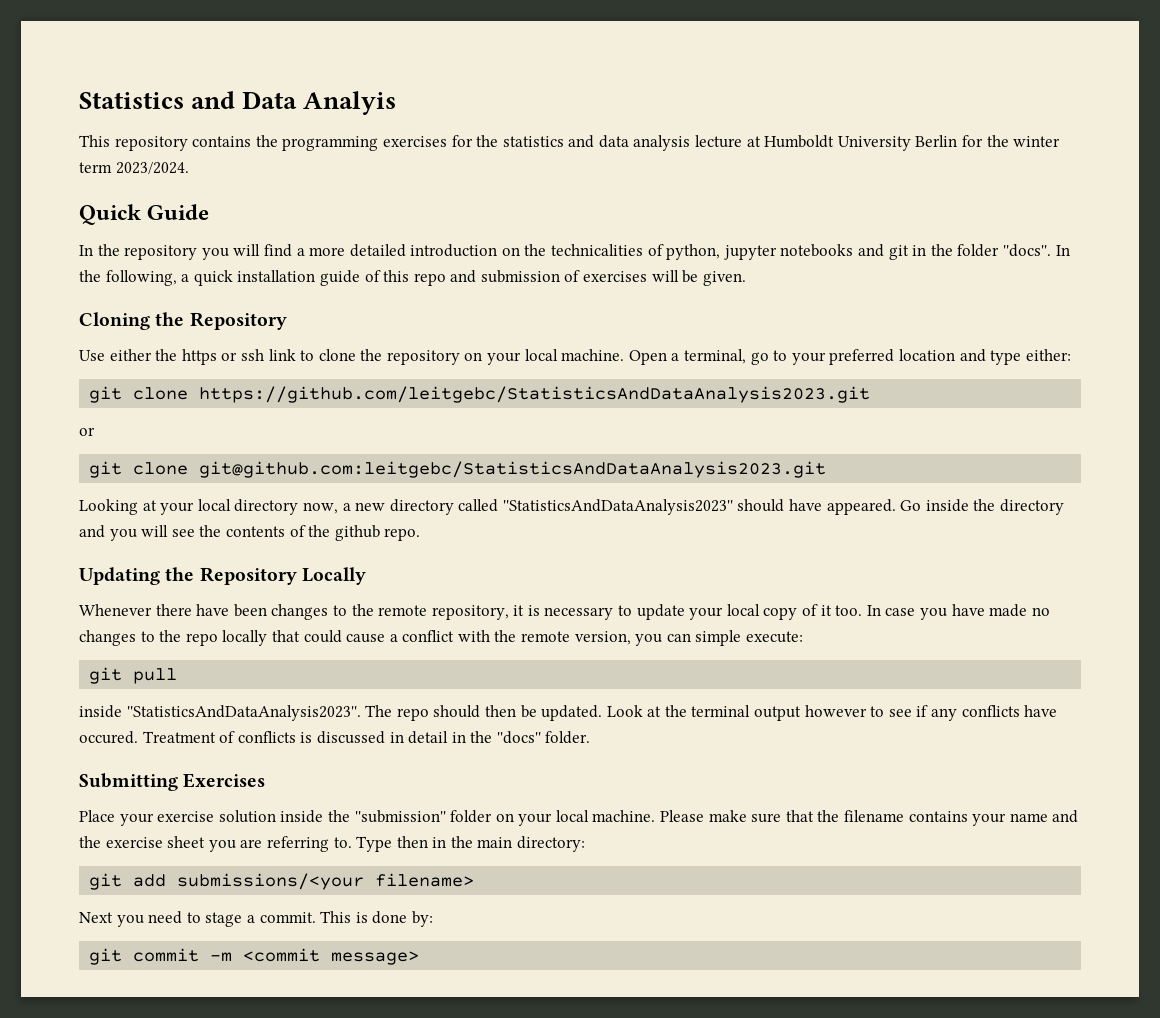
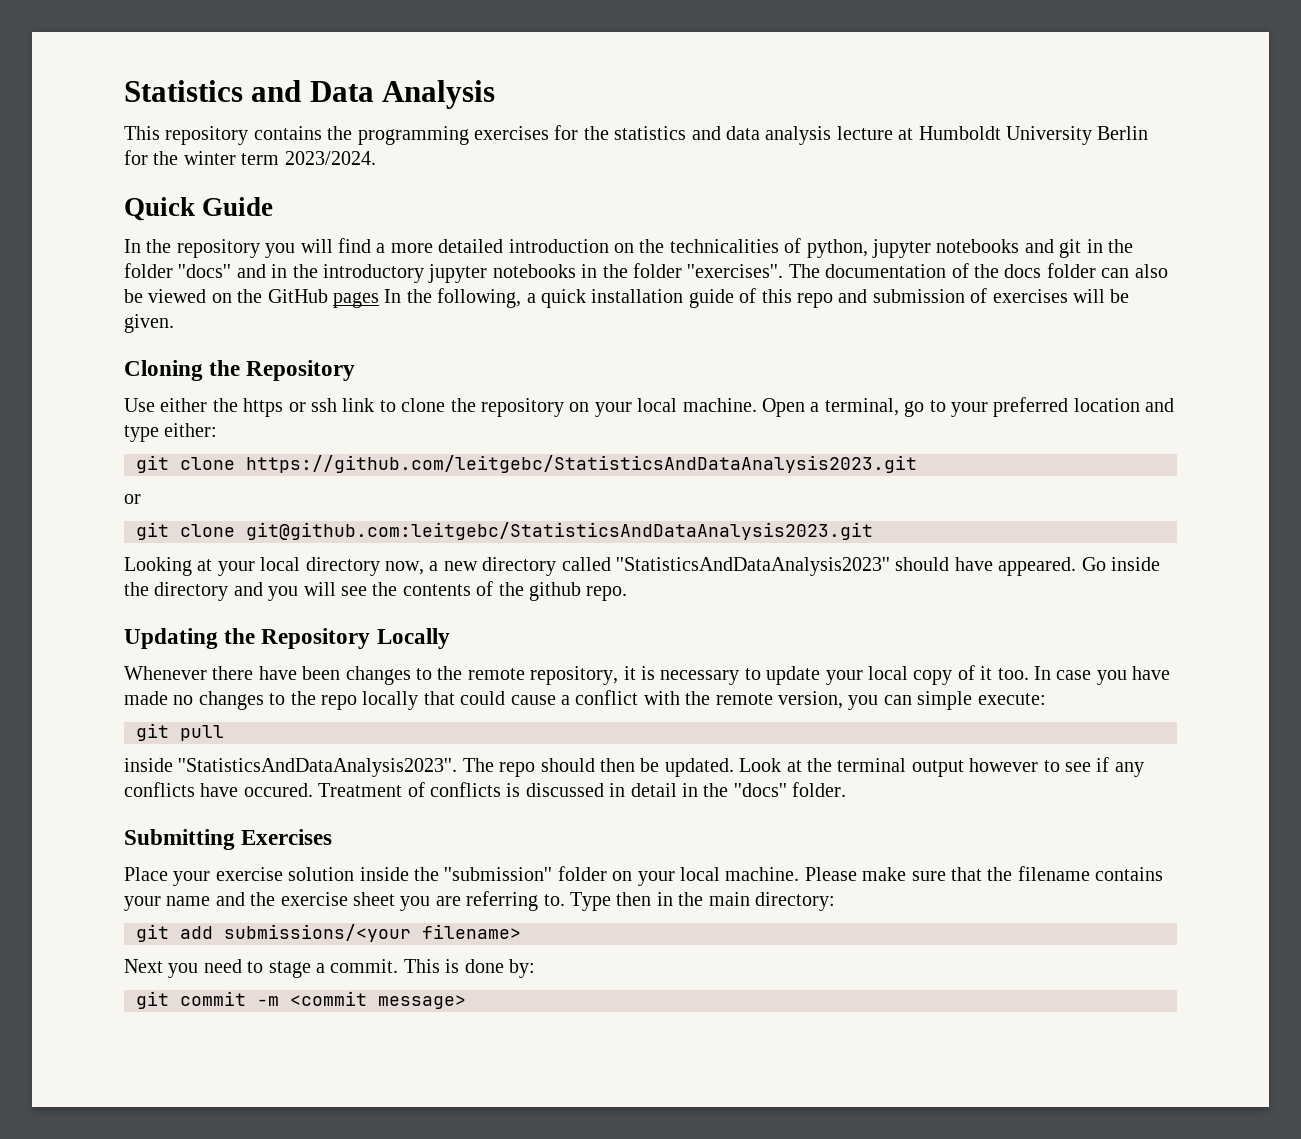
[303,91,397,115] Analyis -> [382,80,496,109] Analysis
[1002,244,1051,257] ''docs''. -> [178,263,1168,283] [124,289,379,308] ''docs'' and in the introductory jupyter notebooks in the folder ''exercises''. The documentation of the docs folder can also be viewed on the GitHub pages

